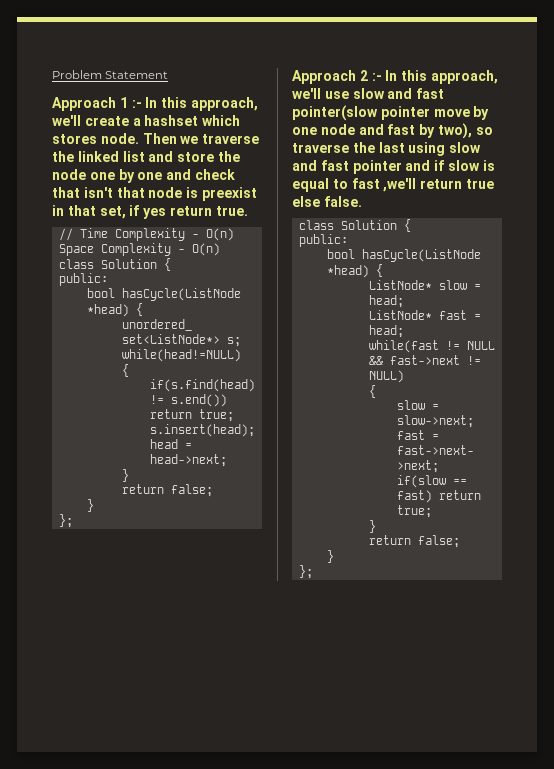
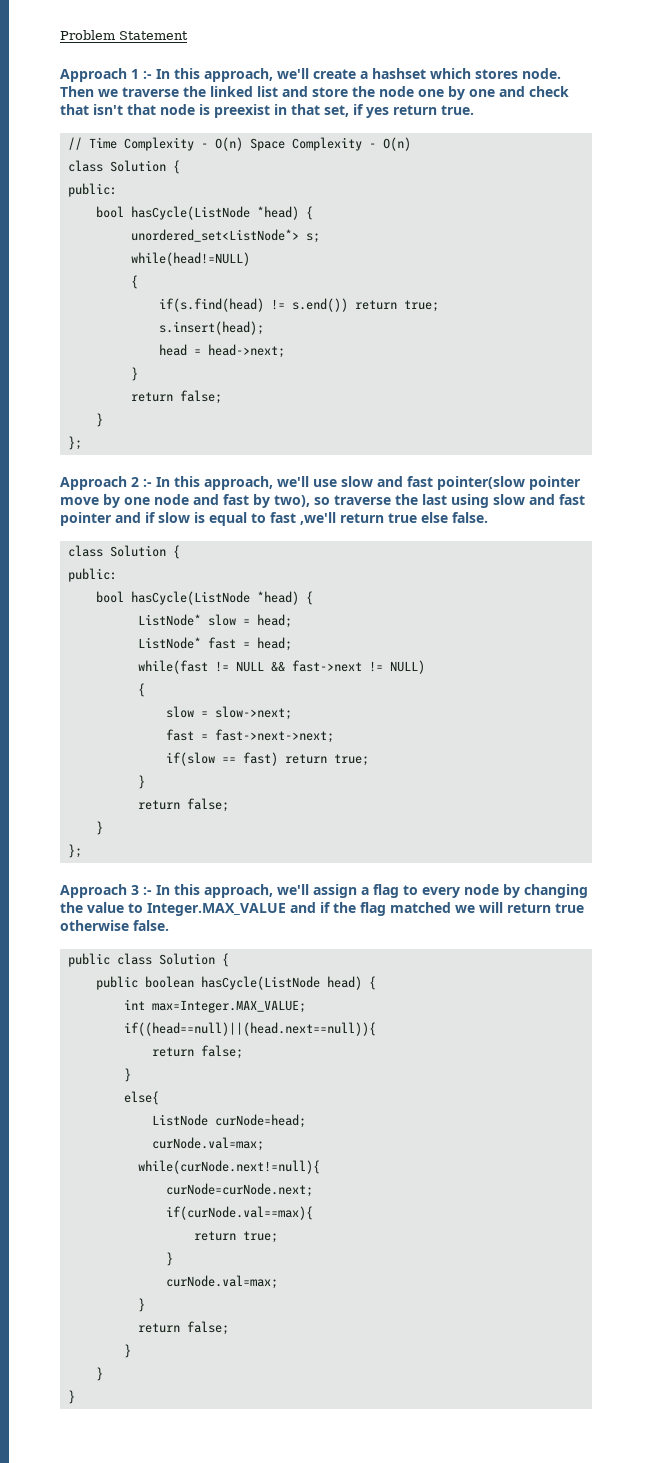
(313, 572) none -> [60,884,588,898] [60,902,584,916] [60,920,169,931] [67,953,229,967] [95,976,376,990] [123,999,306,1013] [123,1022,376,1036] [151,1045,243,1059] [123,1068,131,1082] [123,1091,159,1105] [151,1114,306,1128] [151,1137,264,1151] [137,1160,320,1174] [165,1183,313,1197] [165,1206,313,1220] [193,1231,278,1243] [165,1252,173,1266] [165,1275,278,1289] [137,1298,145,1312] [137,1321,229,1335] [123,1344,131,1358] [95,1367,103,1381] [67,1390,75,1404] // Approach 3 :- In this approach, we'll assign a flag to every node by changing the value to Integer.MAX_VALUE and if the flag matched we will return true otherwise false. // public class Solution { // public boolean hasCycle(ListNode head) { // int max=Integer.MAX_VALUE; // if((head==null)||(head.next==null)){ // return false; // } // else{ // ListNode curNode=head; // curNode.val=max; // while(curNode.next!=null){ // curNode=curNode.next; // if(curNode.val==max){ // return true; // } // curNode.val=max; // } // return false; // } // } // }

